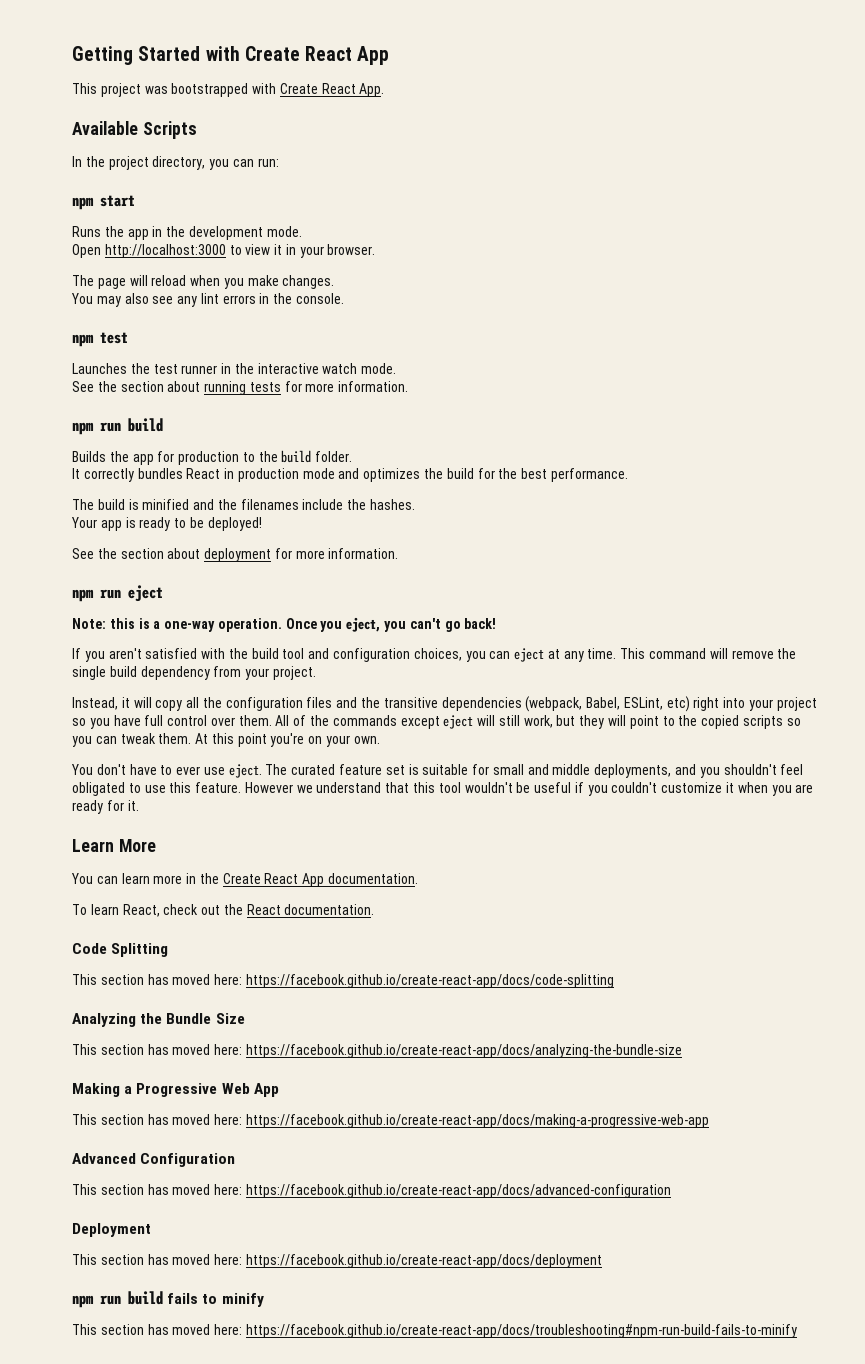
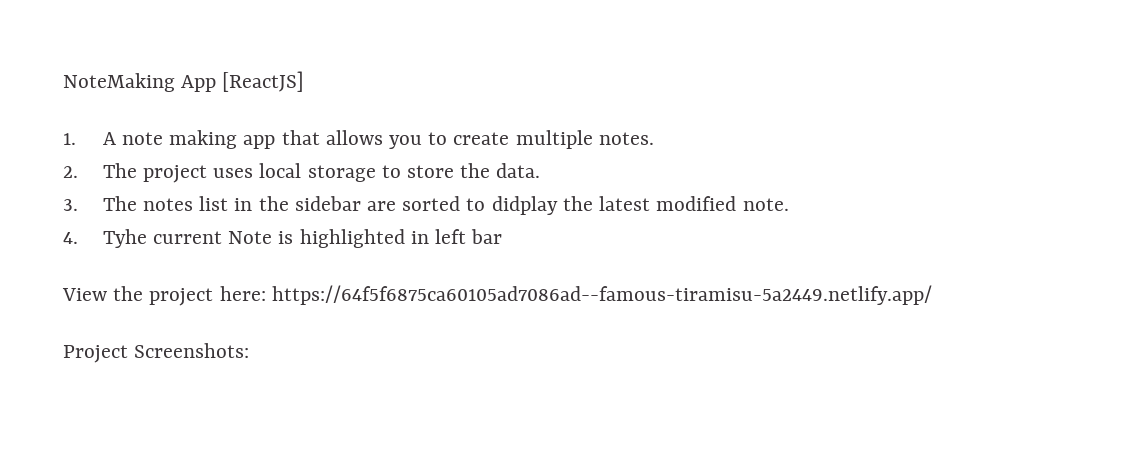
[72,46,390,65] [72,83,385,97] [72,121,197,139] [72,156,279,170] [72,195,135,210] [72,226,302,240] [72,244,376,258] [72,275,335,289] [71,293,345,307] [72,332,128,347] [72,363,397,374] [72,381,409,395] [72,418,163,435] [72,450,353,465] [72,468,628,482] [72,499,416,510] [71,517,262,531] [72,548,399,562] [72,585,163,602] [72,617,497,632] [72,648,797,662] [72,666,316,680] [72,696,817,712] [72,715,801,729] [72,733,380,747] [71,764,804,778] [72,782,814,796] [72,800,139,814] [72,839,156,852] [71,873,419,887] [72,904,375,917] [72,943,169,957] [72,974,614,988] [72,1013,245,1027] [72,1044,682,1058] [72,1083,279,1097] [72,1114,709,1128] [72,1153,236,1167] [72,1184,671,1198] [72,1223,151,1237] [72,1254,602,1268] [72,1291,264,1308] [72,1324,797,1338] Getting Started with Create React App // This project was bootstrapped with Create React App. // Available Scripts // In the project directory, you can run: // npm start // Runs the app in the development mode. // Open http://localhost:3000 to view it in your browser. // The page will reload when you make changes. // You may also see any lint errors in the console. // npm test // Launches the test runner in the interactive watch mode. // See the section about running tests for more information. // npm run build // Builds the app for production to the build folder. // It correctly bundles React in production mode and optimizes the build for the best performance. // The build is minified and the filenames include the hashes. // Your app is ready to be deployed! // See the section about deployment for more information. // npm run eject // Note: this is a one-way operation. Once you eject, you can't go back! // If you aren't satisfied with the build tool and configuration choices, you can eject at any time. This command will remove the single build dependency from your project. // Instead, it will copy all the configuration files and the transitive dependencies (webpack, Babel, ESLint, etc) right into your project so you have full control over them. All of the commands except eject will still work, but they will point to the copied scripts so you can tweak them. At this point you're on your own. // You don't have to ever use eject. The curated feature set is suitable for small and middle deployments, and you shouldn't feel obligated to use this feature. However we understand that this tool wouldn't be useful if you couldn't customize it when you are ready for it. // Learn More // You can learn more in the Create React App documentation. // To learn React, check out the React documentation. // Code Splitting // This section has moved here: https://facebook.github.io/create-react-app/docs/code-splitting // Analyzing the Bundle Size // This section has moved here: https://facebook.github.io/create-react-app/docs/analyzing-the-bundle-size // Making a Progressive Web App // This section has moved here: https://facebook.github.io/create-react-app/docs/making-a-progressive-web-app // Advanced Configuration // This section has moved here: https://facebook.github.io/create-react-app/docs/advanced-configuration // Deployment // This section has moved here: https://facebook.github.io/create-react-app/docs/deployment // npm run build fails to minify // This section has moved here: https://facebook.github.io/create-react-app/docs/troubleshooting#npm-run-build-fails-to-minify -> [63,71,305,92] [63,130,654,149] [63,163,541,183] [63,196,789,215] [63,229,503,248] [62,285,932,306] [63,343,250,363] NoteMaking App [ReactJS] // 1. A note making app that allows you to create multiple notes. // 2. The project uses local storage to store the data. // 3. The notes list in the sidebar are sorted to didplay the latest modified note. // 4. Tyhe current Note is highlighted in left bar // View the project here: https://64f5f6875ca60105ad7086ad--famous-tiramisu-5a2449.netlify.app/ // Project Screenshots:

